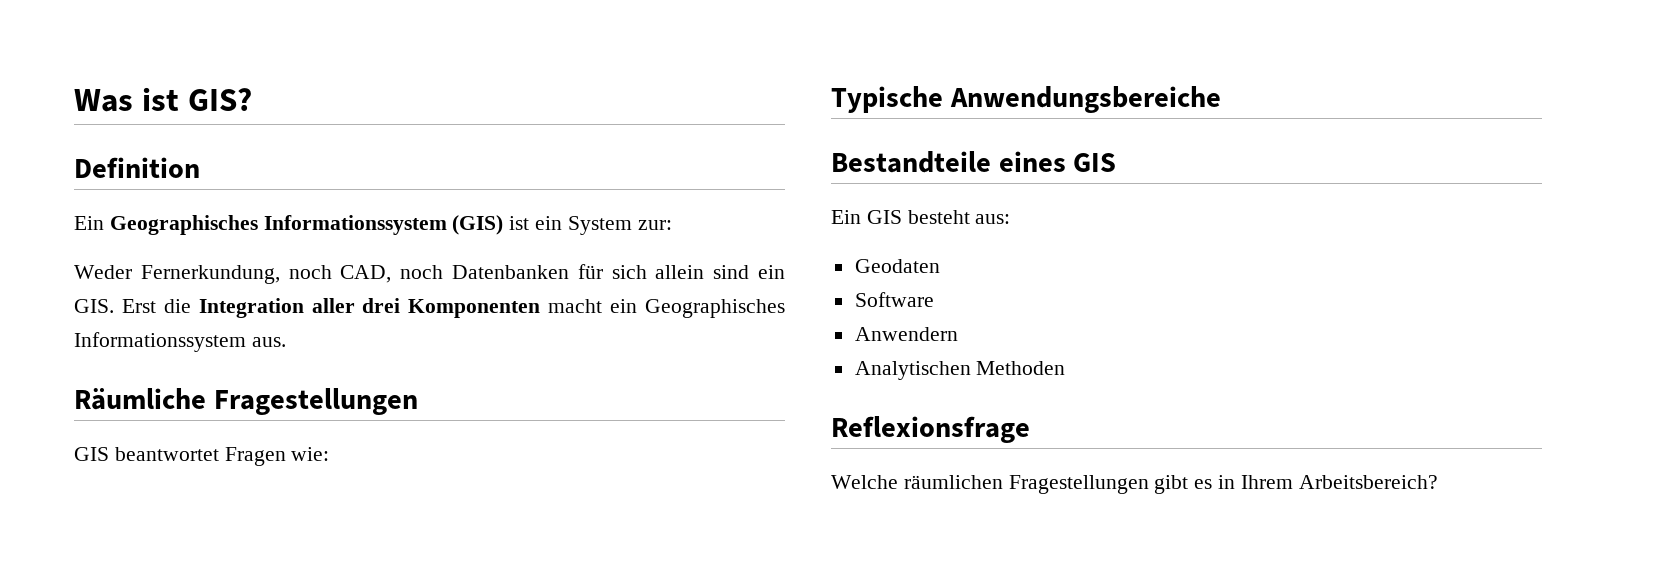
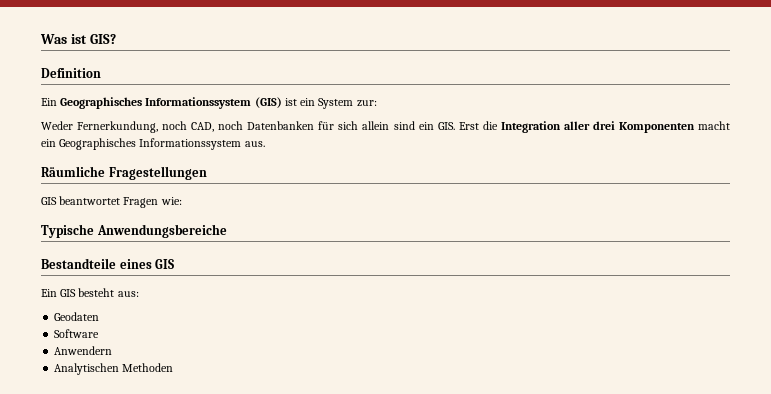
[831,416,1030,443] [831,475,1438,494] // Reflexionsfrage // Welche räumlichen Fragestellungen gibt es in Ihrem Arbeitsbereich? -> (174, 367) none

